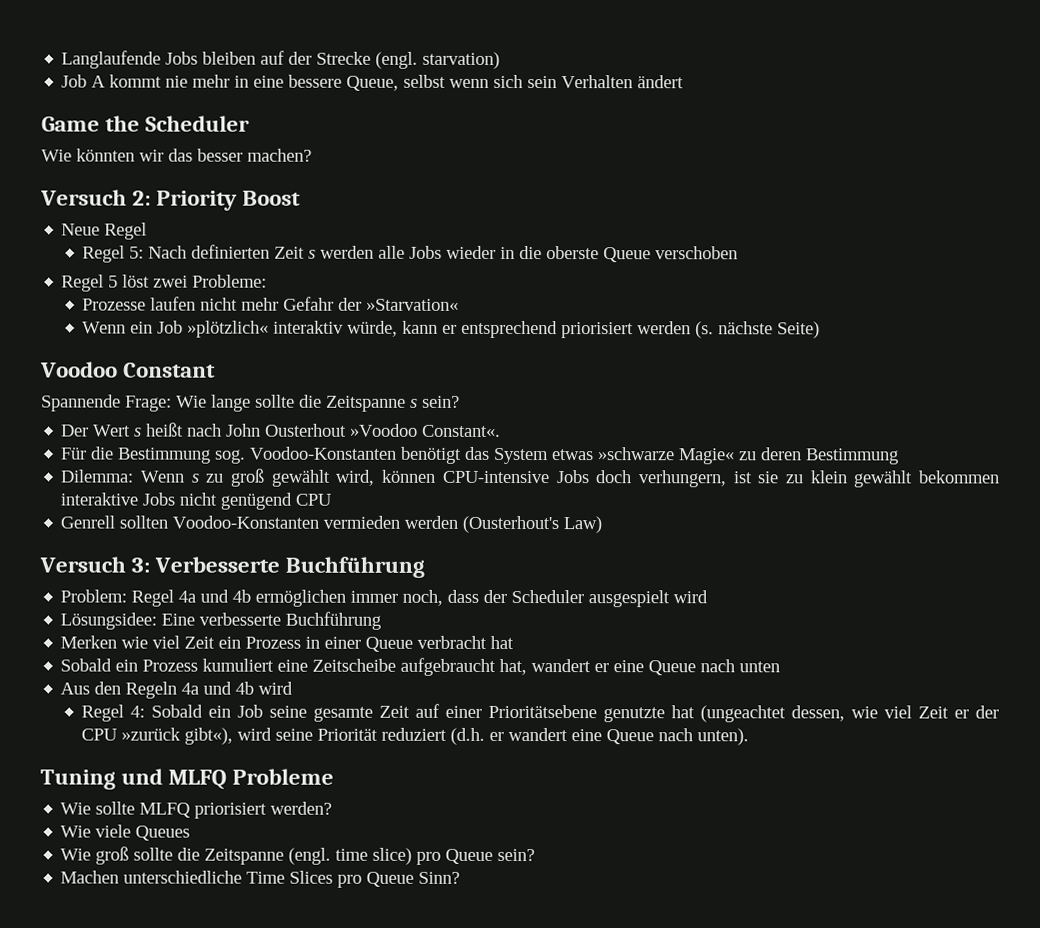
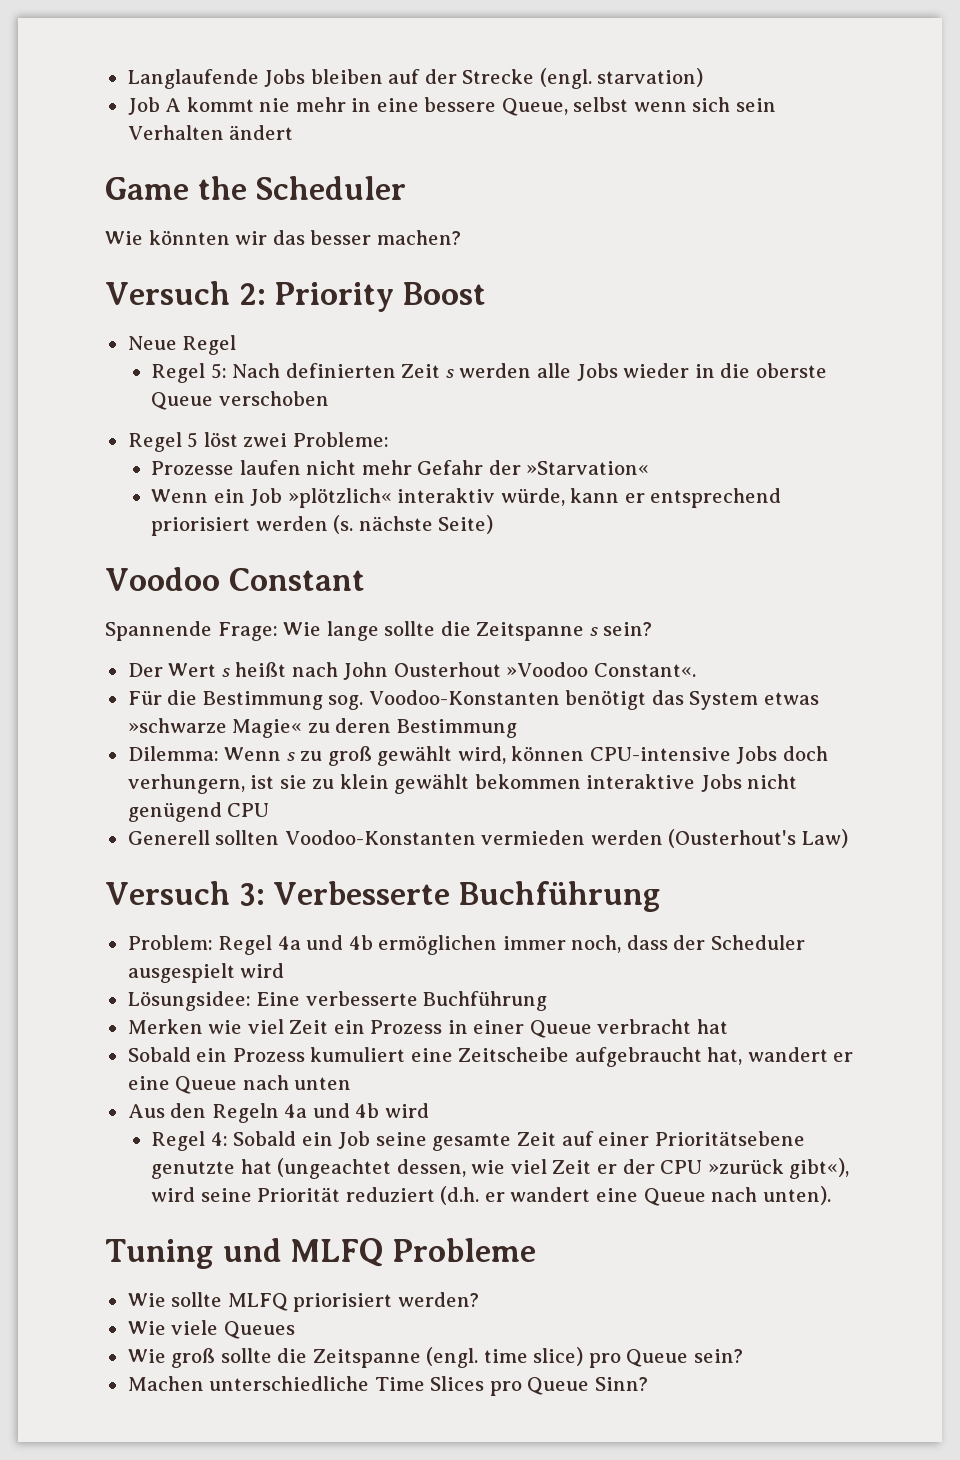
[60,515,116,529] Genrell -> [127,830,210,845] Generell

